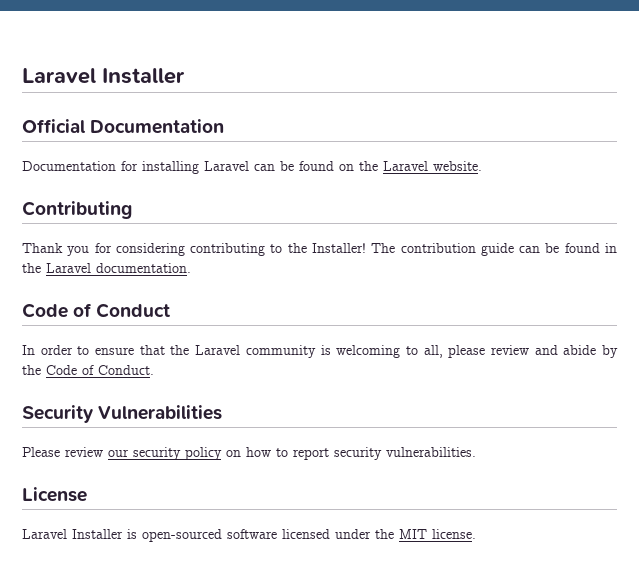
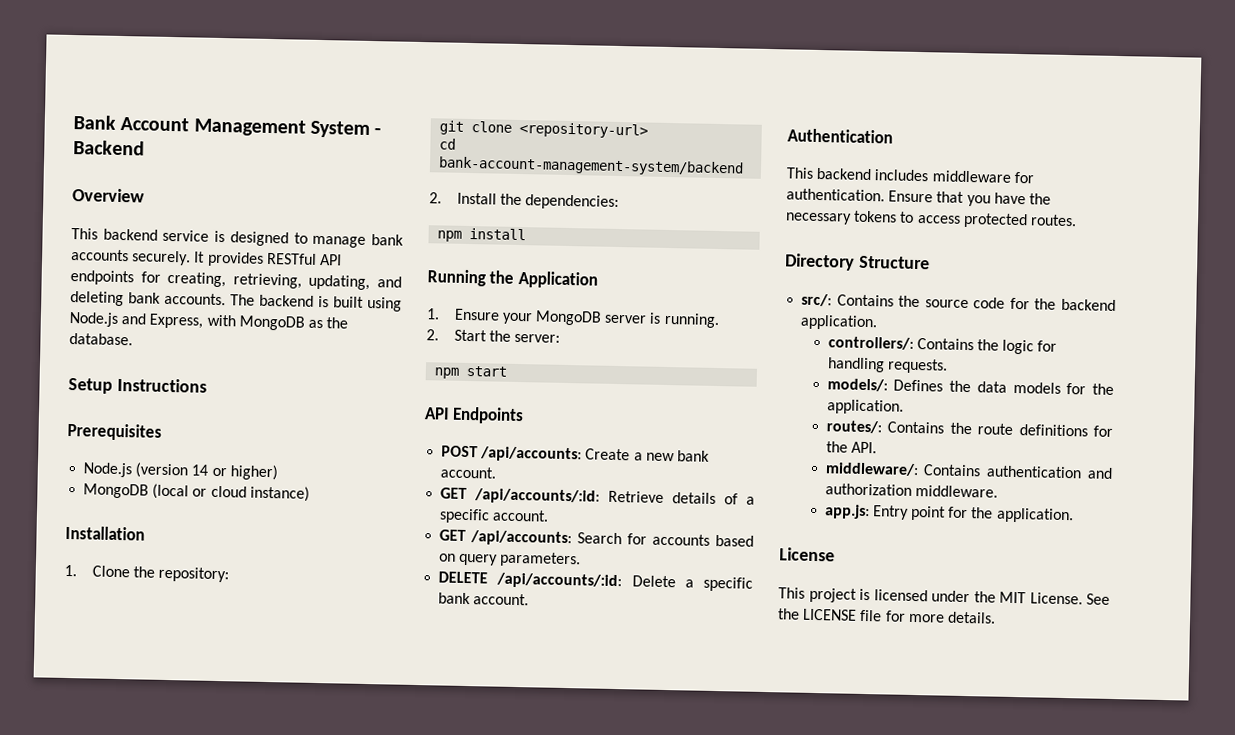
[22,68,185,84] [22,119,225,134] [22,161,482,174] [22,201,132,219] [22,243,618,256] [22,263,191,273] [22,303,171,318] [22,345,618,358] [22,365,154,375] [22,405,223,423] [22,447,476,460] [22,487,87,502] [22,529,476,542] Laravel Installer // Official Documentation // Documentation for installing Laravel can be found on the Laravel website. // Contributing // Thank you for considering contributing to the Installer! The contribution guide can be found in the Laravel documentation. // Code of Conduct // In order to ensure that the Laravel community is welcoming to all, please review and abide by the Code of Conduct. // Security Vulnerabilities // Please review our security policy on how to report security vulnerabilities. // License // Laravel Installer is open-sourced software licensed under the MIT license. -> [73,115,382,138] [73,140,145,156] [72,188,145,203] [71,228,405,248] [71,249,342,267] [70,270,402,291] [70,291,402,312] [69,312,349,331] [69,332,133,346] [68,377,207,394] [67,422,162,441] [83,462,278,481] [83,483,310,502] [65,525,145,541] [64,564,230,583] [439,120,649,139] [439,138,457,150] [438,156,745,177] [429,192,620,211] [437,228,527,242] [427,269,598,289] [426,308,720,329] [426,329,561,343] [434,365,508,379] [424,406,525,425] [441,445,710,463] [440,466,497,479] [440,487,755,505] [439,508,550,524] [439,529,754,547] [439,551,582,568] [438,571,753,592] [438,592,530,606] [787,128,893,144] [786,167,1035,184] [786,188,1051,207] [785,210,1077,229] [785,253,930,271] [801,293,1116,311] [800,314,879,331] [827,336,1058,355] [826,357,948,374] [826,378,1114,395] [826,399,904,415] [825,420,1113,437] [825,441,877,454] [824,462,1113,479] [824,483,998,498] [824,504,1074,524] [779,547,835,562] [778,587,1110,605] [777,608,996,624] Bank Account Management System - Backend // Overview // This backend service is designed to manage bank accounts securely. It provides RESTful API endpoints for creating, retrieving, updating, and deleting bank accounts. The backend is built using Node.js and Express, with MongoDB as the database. // Setup Instructions // Prerequisites // Node.js (version 14 or higher) // MongoDB (local or cloud instance) // Installation // 1. Clone the repository: // git clone <repository-url> // cd bank-account-management-system/backend // 2. Install the dependencies: // npm install // Running the Application // 1. Ensure your MongoDB server is running. // 2. Start the server: // npm start // API Endpoints // POST /api/accounts: Create a new bank account. // GET /api/accounts/:id: Retrieve details of a specific account. // GET /api/accounts: Search for accounts based on query parameters. // DELETE /api/accounts/:id: Delete a specific bank account. // Authentication // This backend includes middleware for authentication. Ensure that you have the necessary tokens to access protected routes. // Directory Structure // src/: Contains the source code for the backend application. // controllers/: Contains the logic for handling requests. // models/: Defines the data models for the application. // routes/: Contains the route definitions for the API. // middleware/: Contains authentication and authorization middleware. // app.js: Entry point for the application. // License // This project is licensed under the MIT License. See the LICENSE file for more details.

